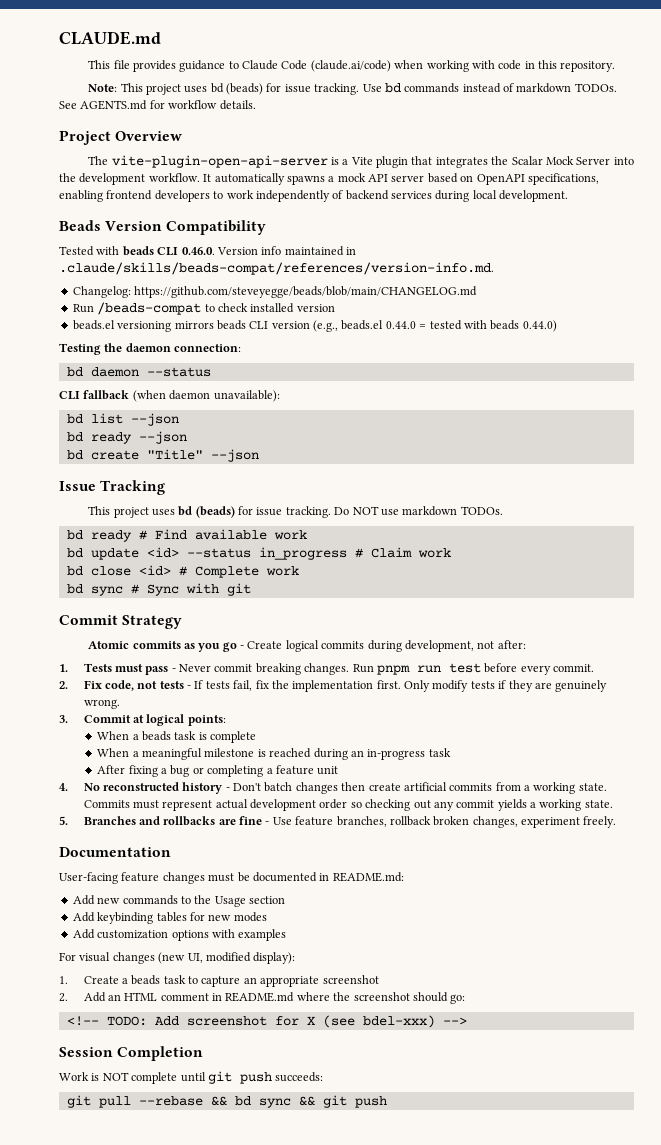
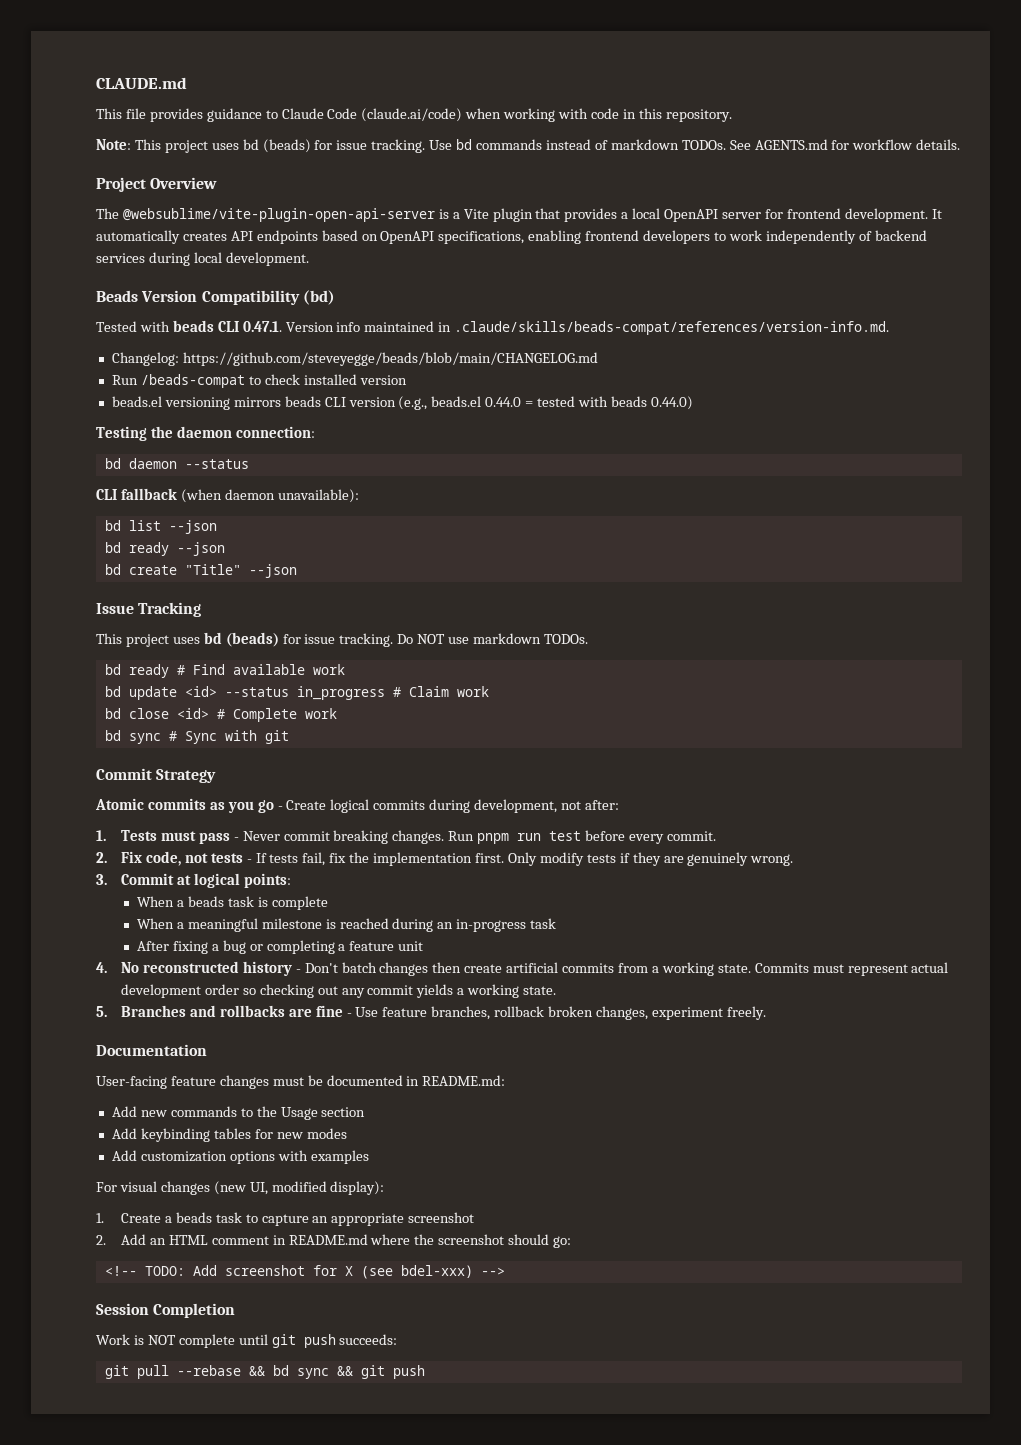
[111,155,328,168] vite-plugin-open-api-server -> [122,208,435,222] @websublime/vite-plugin-open-api-server
[435,156,634,168] [59,173,425,185] integrates the Scalar Mock Server into the development workflow. It automatically spawns a mock API server -> [564,208,942,222] [96,230,318,244] provides a local OpenAPI server for frontend development. It automatically creates API endpoints
(267, 227) none -> [302,290,335,305] (bd)
[181,247,215,255] 0.46.0. -> [242,321,282,332] 0.47.1.

